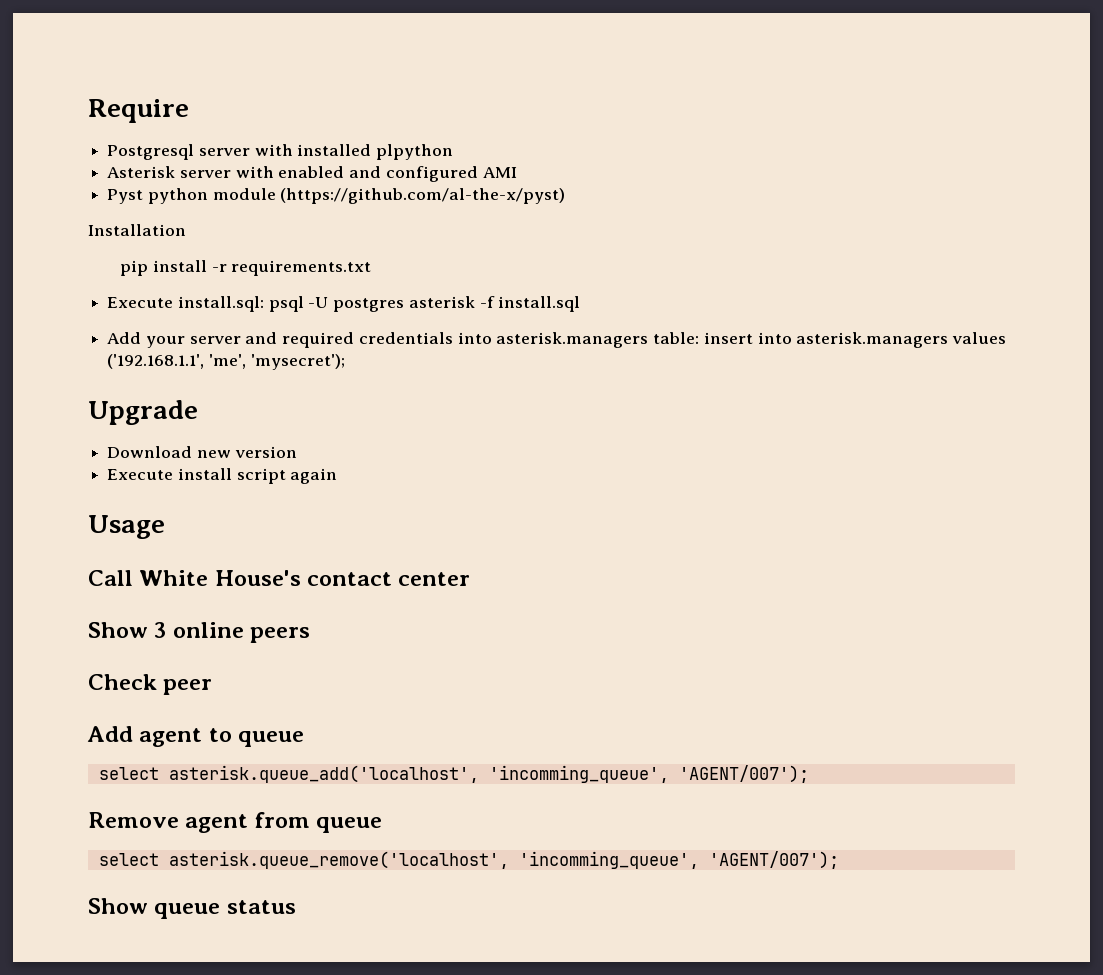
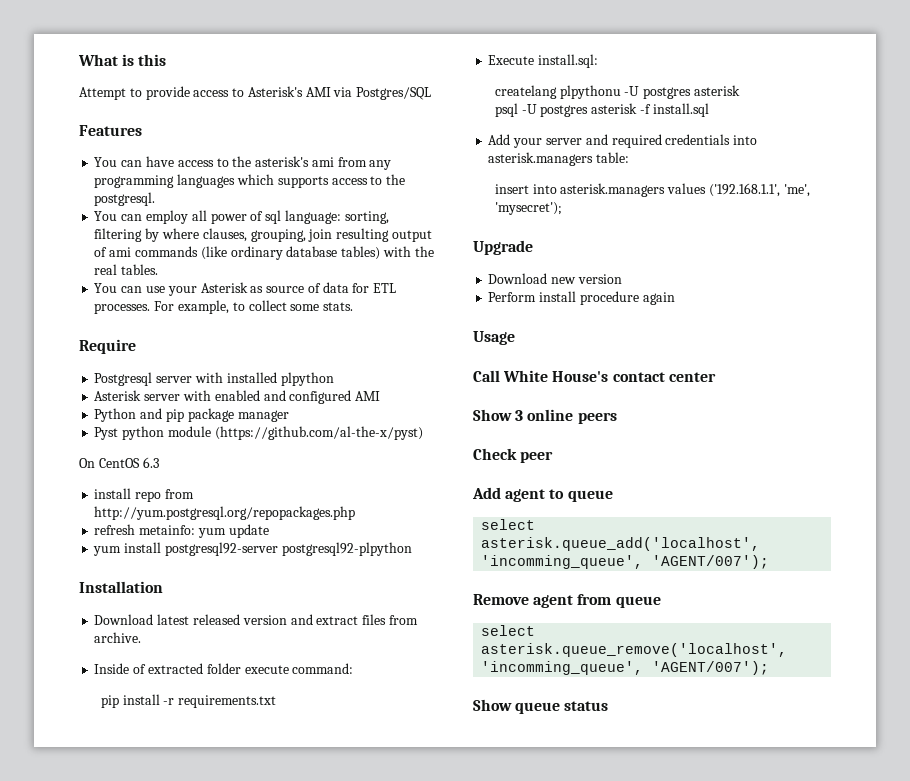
(88, 111) none -> [78,54,167,66] [79,86,432,100] [79,125,142,136] [94,156,392,170] [94,174,406,188] [94,192,156,206] [94,210,389,224] [94,228,432,242] [94,246,434,260] [94,264,159,275] [94,282,397,296] [94,300,354,314] What is this // Attempt to provide access to Asterisk's AMI via Postgres/SQL // Features // You can have access to the asterisk's ami from any programming languages which supports access to the postgresql. // You can employ all power of sql language: sorting, filtering by where clauses, grouping, join resulting output of ami commands (like ordinary database tables) with the real tables. // You can use your Asterisk as source of data for ETL processes. For example, to collect some stats. //
(517, 172) none -> [94,408,289,422] // Python and pip package manager
[88,224,186,236] Installation -> [79,457,159,468] [94,488,194,502] [94,506,356,520] [94,524,269,538] [93,542,412,556] [79,581,163,593] [94,614,418,625] [94,632,142,643] [94,663,354,674] On CentOS 6.3 // install repo from http://yum.postgresql.org/repopackages.php // refresh metainfo: yum update // yum install postgresql92-server postgresql92-plpython // Installation // Download latest released version and extract files from archive. // Inside of extracted folder execute command:
(264, 304) none -> [494,85,740,99] // createlang plpythonu -U postgres asterisk //
(700, 338) none -> (630, 157) //
[107,468,286,484] Execute install script -> [488,291,639,305] Perform install procedure

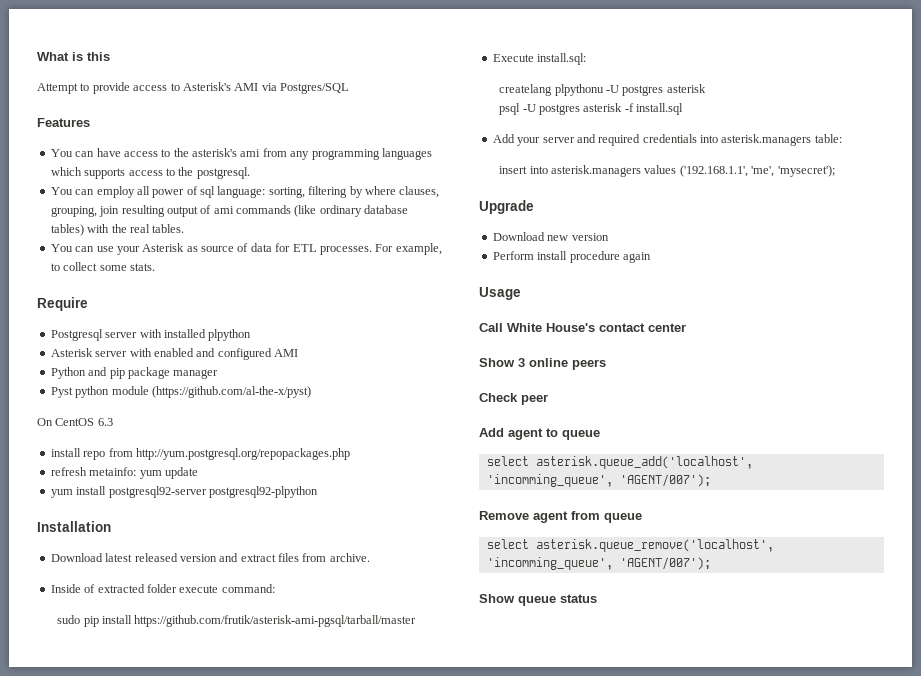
(354, 668) none -> [57,615,81,624] sudo
[163,695,277,708] -r requirements.txt -> [134,615,417,627] https://github.com/frutik/asterisk-ami-pgsql/tarball/master

